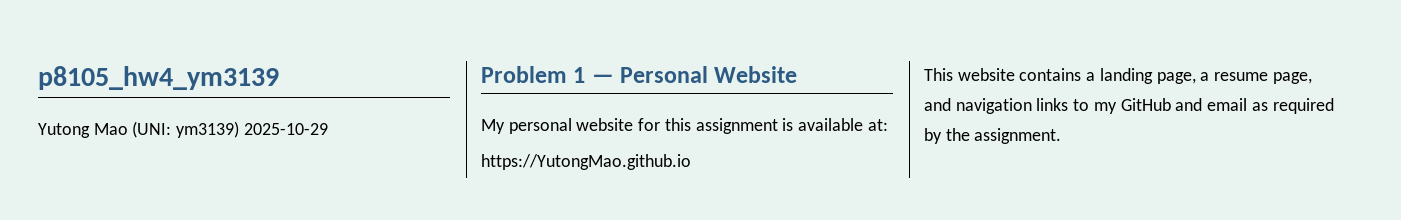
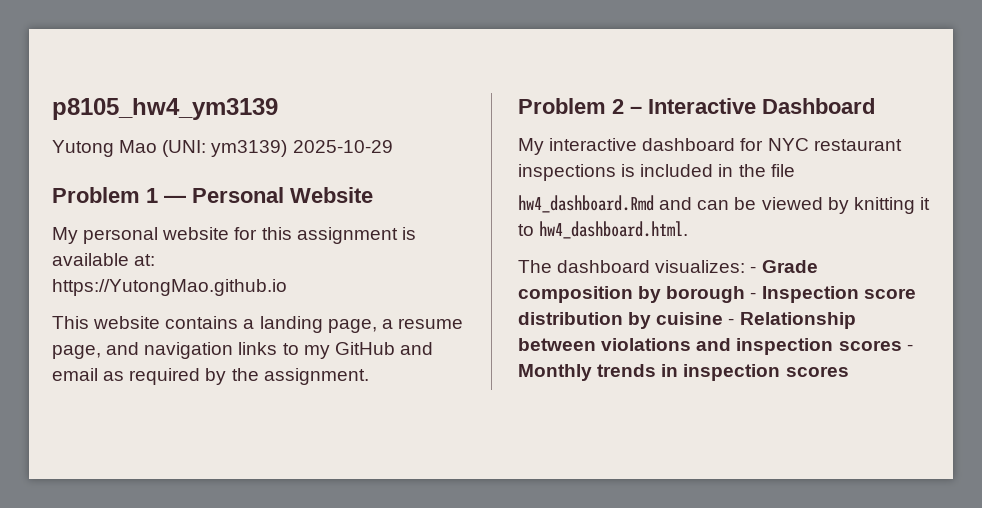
(1062, 136) none -> [518,98,875,114] [518,138,902,155] [518,164,795,181] [518,195,930,214] [518,221,689,239] [518,260,818,273] [518,286,916,303] [518,312,856,329] [518,338,913,355] [518,364,849,381] // Problem 2 – Interactive Dashboard // My interactive dashboard for NYC restaurant inspections is included in the file // hw4_dashboard.Rmd and can be viewed by knitting it to hw4_dashboard.html. // The dashboard visualizes: - Grade composition by borough - Inspection score distribution by cuisine - Relationship between violations and inspection scores - Monthly trends in inspection scores

